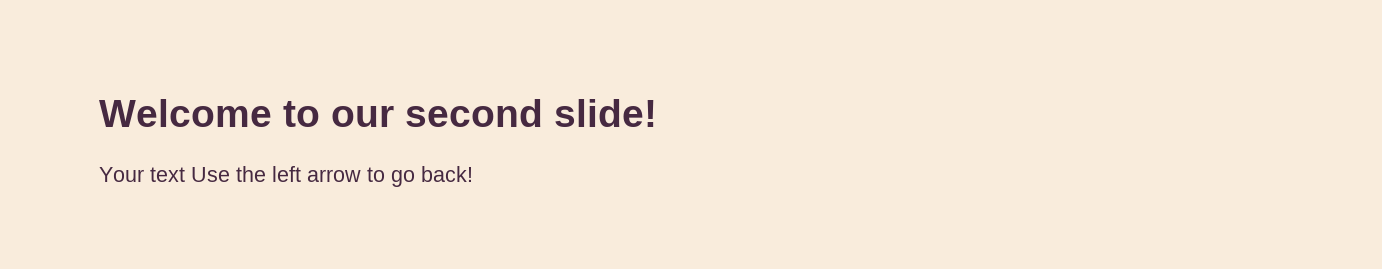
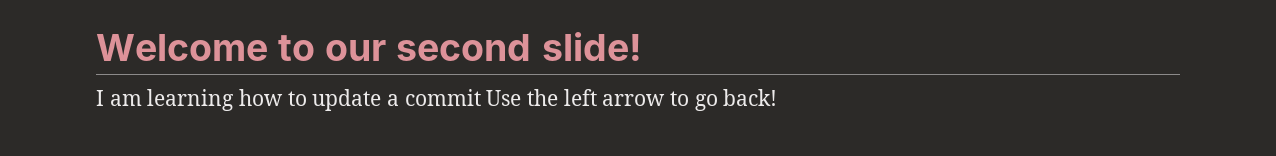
[99,167,185,182] Your text -> [96,89,481,111] I am learning how to update a commit

